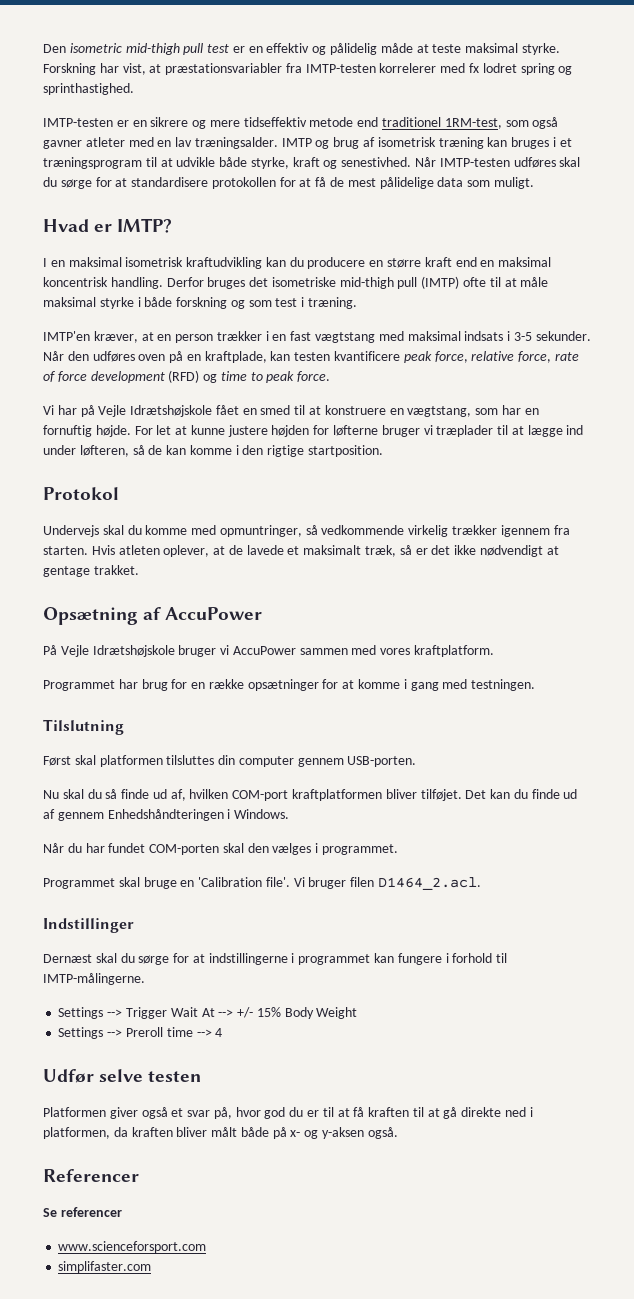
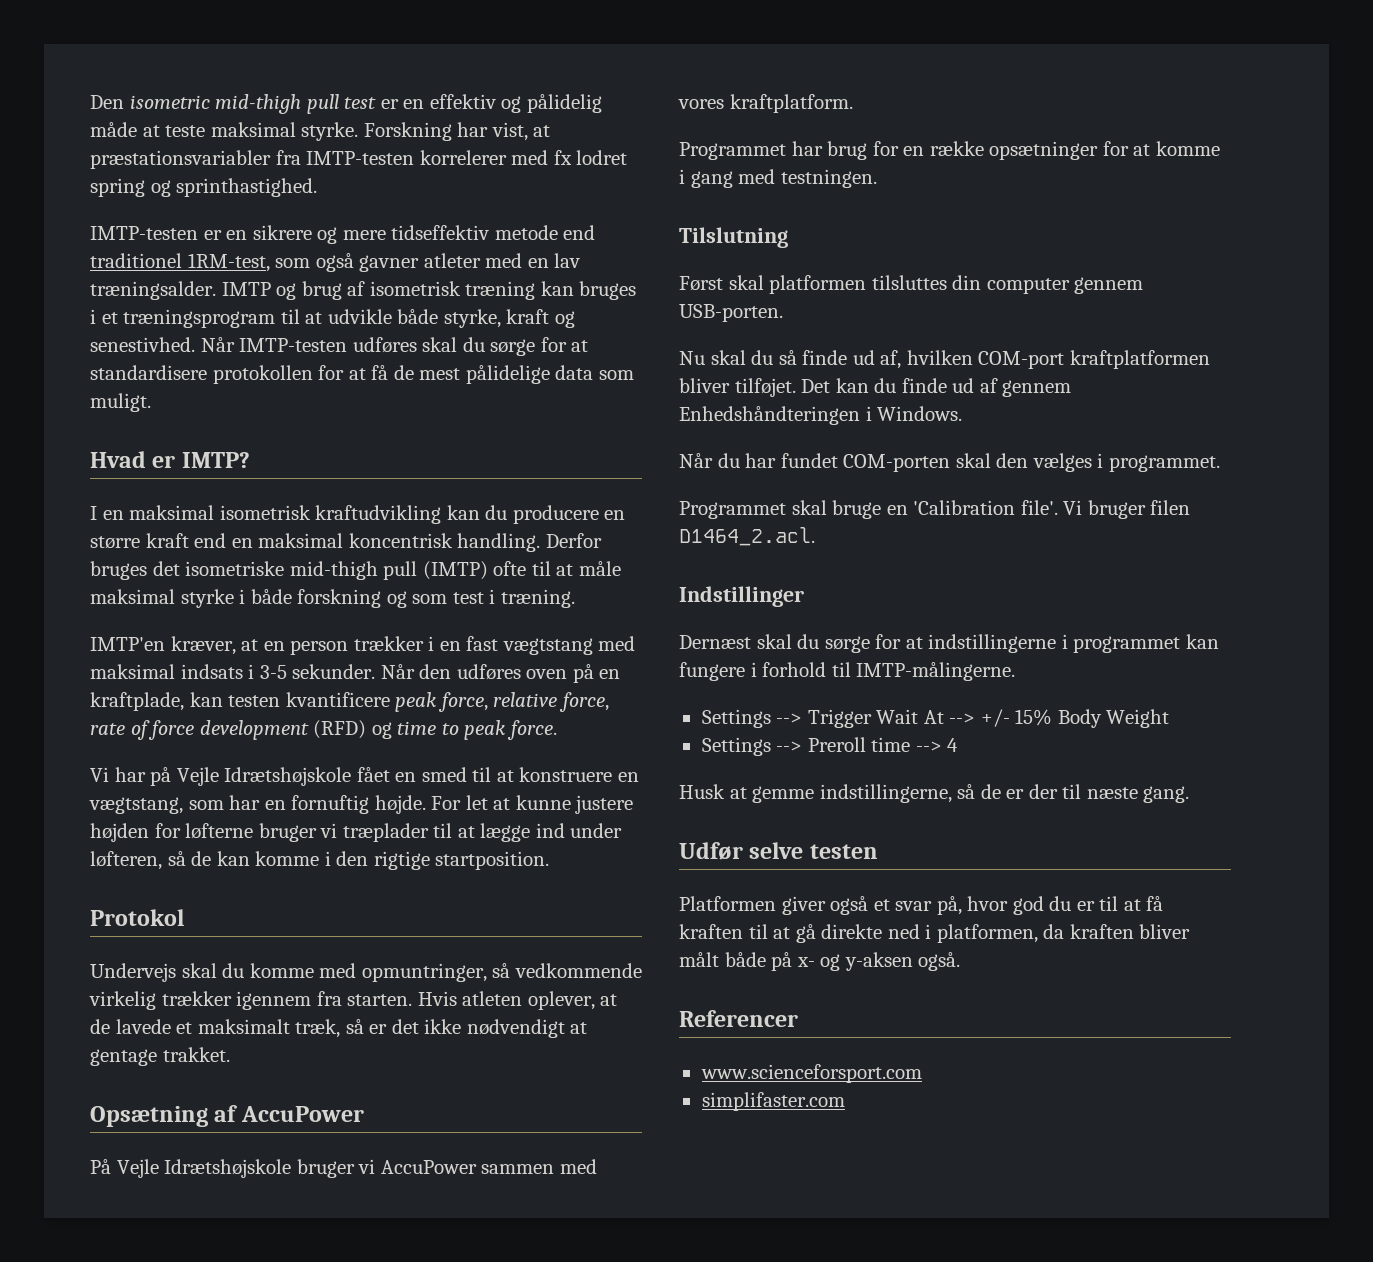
(223, 1032) none -> [679,784,1190,803] // Husk at gemme indstillingerne, så de er der til næste gang.
[43,1207,122,1217] // Se referencer -> (798, 1018) none

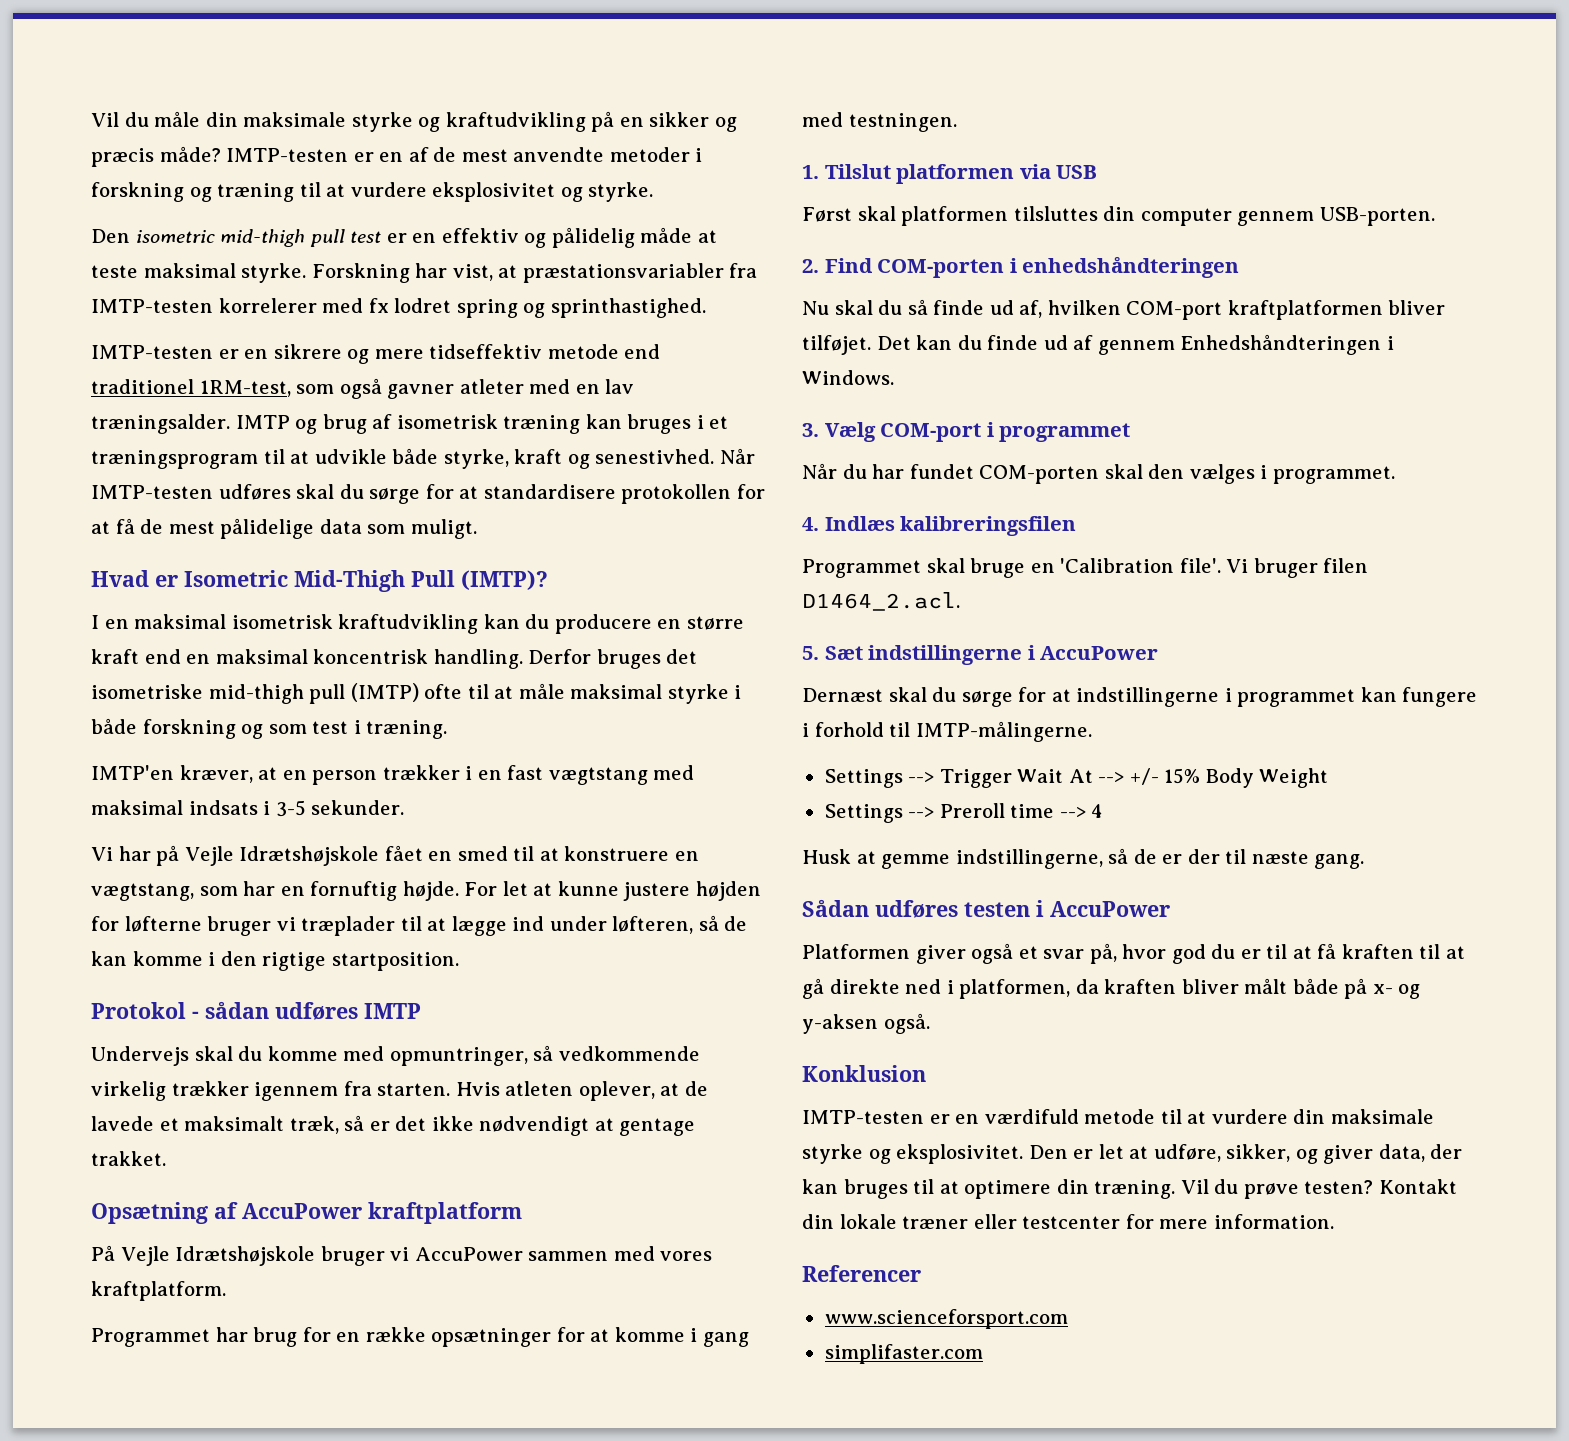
(90, 102) none -> [91,111,737,132] [91,146,703,167] [91,182,654,202] Vil du måle din maksimale styrke og kraftudvikling på en sikker og præcis måde? IMTP-testen er en af de mest anvendte metoder i forskning og træning til at vurdere eksplosivitet og styrke. //
[181,452,250,468] IMTP? -> [184,570,548,592] Isometric Mid-Thigh Pull (IMTP)?
[380,664,621,683] [90,692,609,712] [90,720,557,740] Når den udføres oven på en kraftplade, kan testen kvantificere peak force, relative force, rate of force development (RFD) og time to peak force. -> (405, 807) none
(184, 917) none -> [192,1001,421,1020] - sådan udføres IMTP
(364, 1114) none -> [368,1202,522,1224] kraftplatform
[679,227,788,248] Tilslutning -> [802,164,1098,184] 1. Tilslut platformen via USB
(783, 313) none -> [802,256,1240,278] // 2. Find COM-porten i enhedshåndteringen
(963, 413) none -> [802,422,1131,442] // 3. Vælg COM-port i programmet
(1220, 463) none -> [802,516,1077,536] // 4. Indlæs kalibreringsfilen
[679,586,804,607] Indstillinger -> [802,645,1159,665] 5. Sæt indstillingerne i AccuPower
[679,842,878,860] Udfør selve testen -> [802,899,1170,918] Sådan udføres testen i AccuPower
(961, 961) none -> [802,1065,926,1082] [802,1109,1434,1124] [802,1144,1463,1164] [802,1179,1457,1199] [802,1214,1334,1229] // Konklusion // IMTP-testen er en værdifuld metode til at vurdere din maksimale styrke og eksplosivitet. Den er let at udføre, sikker, og giver data, der kan bruges til at optimere din træning. Vil du prøve testen? Kontakt din lokale træner eller testcenter for mere information.

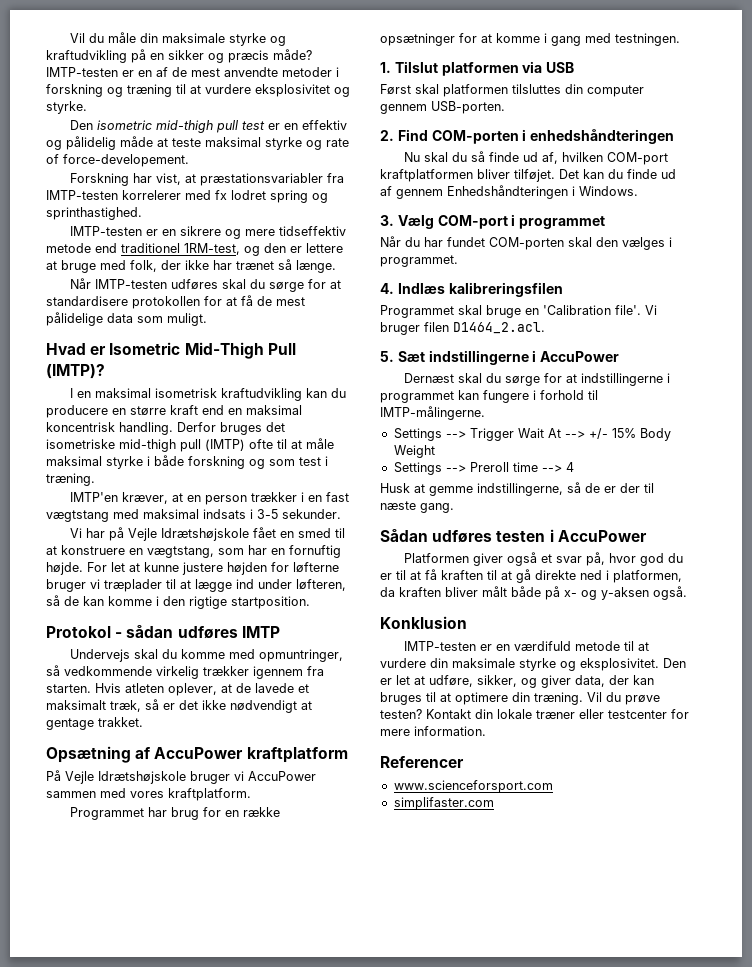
[241,263,307,283] styrke. -> [265,137,349,150] [46,154,189,167] styrke og rate of force-developement. //
[296,378,635,399] [91,414,729,434] [91,448,715,469] som også gavner atleter med en lav træningsalder. IMTP og brug af isometrisk træning kan bruges i et træningsprogram til at udvikle både styrke, kraft og senestivhed. -> [244,243,343,256] [46,259,336,273] og den er lettere at bruge med folk, der ikke har trænet så længe. //

